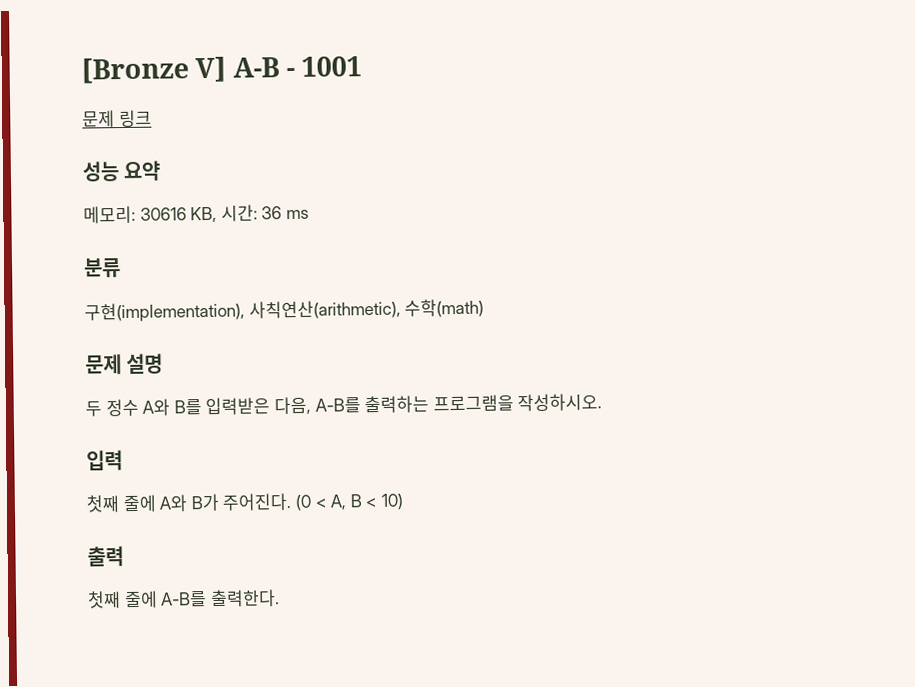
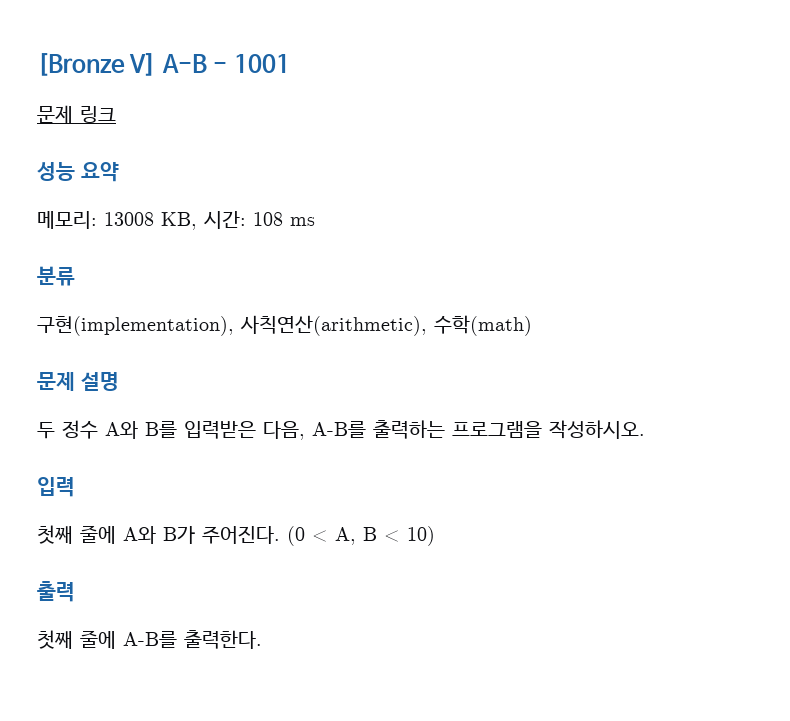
[139,207,187,221] 30616 -> [104,212,154,226] 13008
[261,206,283,220] 36 -> [253,212,283,226] 108

